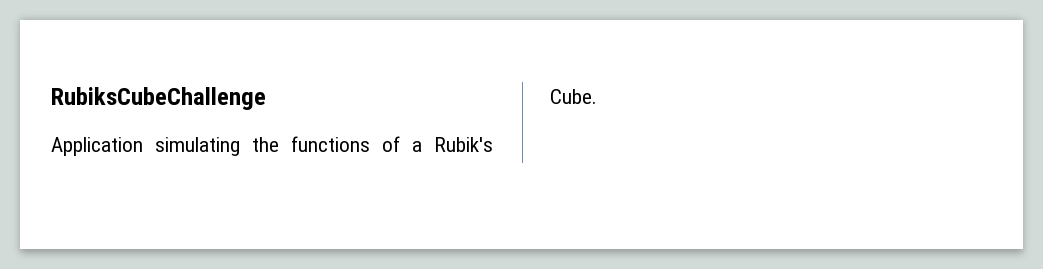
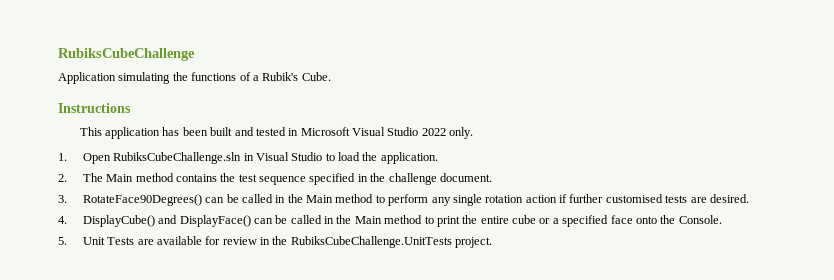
(597, 96) none -> [58,103,131,113] [79,127,474,139] [58,152,438,164] [58,173,492,185] [58,194,749,206] [58,215,722,227] [58,236,493,248] // Instructions // This application has been built and tested in Microsoft Visual Studio 2022 only. // 1. Open RubiksCubeChallenge.sln in Visual Studio to load the application. // 2. The Main method contains the test sequence specified in the challenge document. // 3. RotateFace90Degrees() can be called in the Main method to perform any single rotation action if further customised tests are desired. // 4. DisplayCube() and DisplayFace() can be called in the Main method to print the entire cube or a specified face onto the Console. // 5. Unit Tests are available for review in the RubiksCubeChallenge.UnitTests project.

